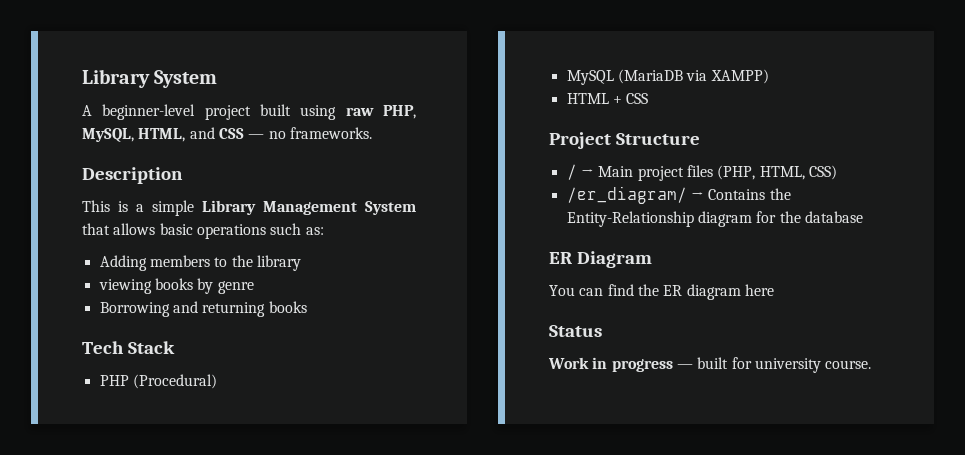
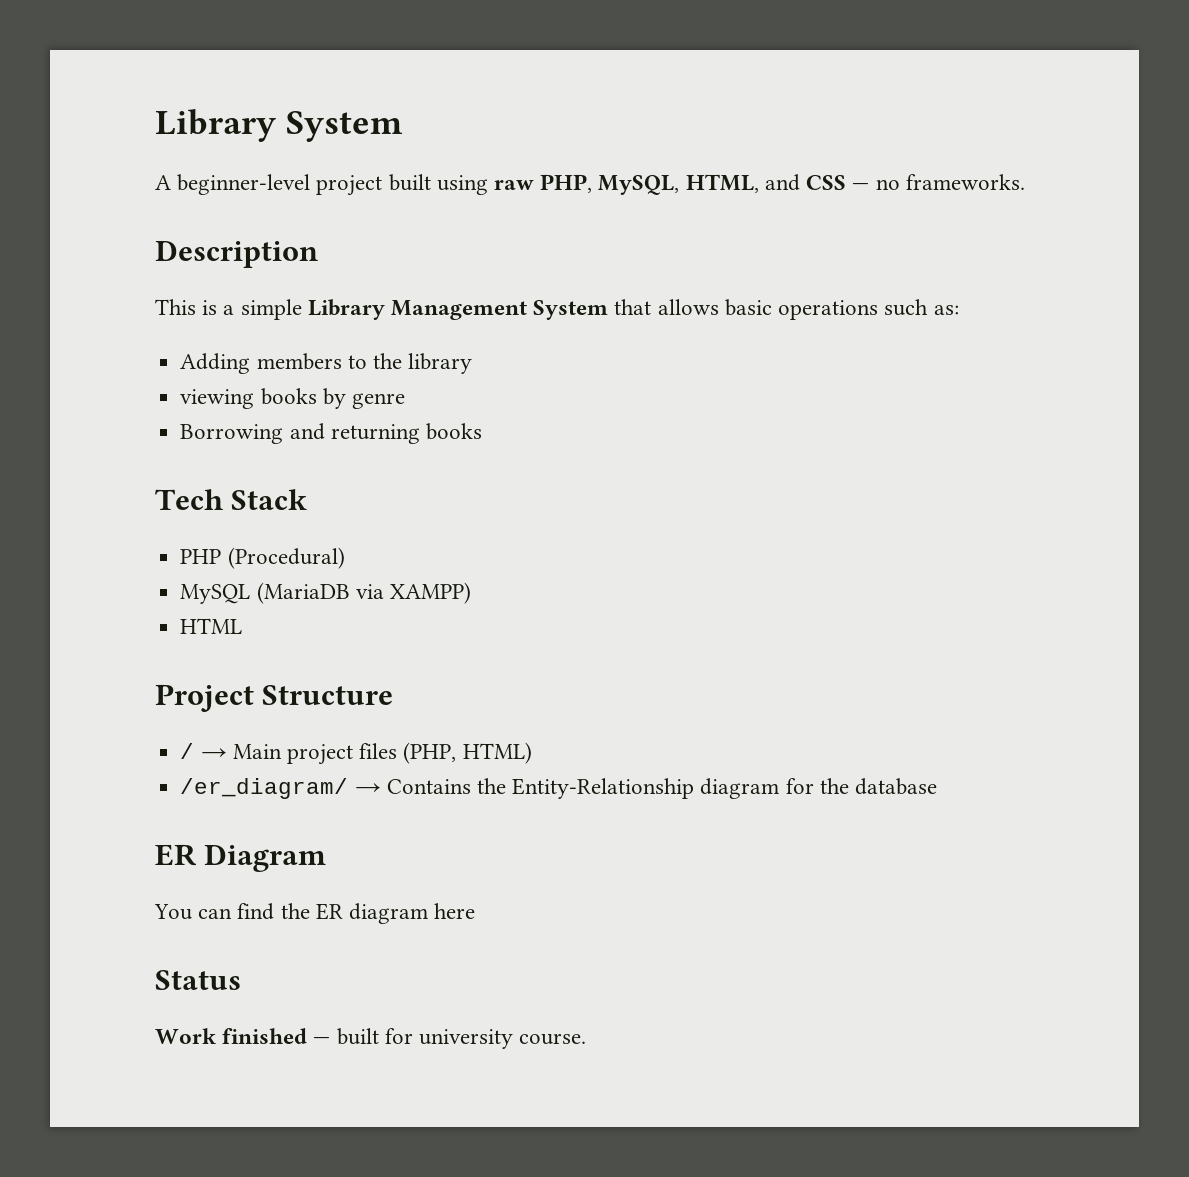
[612,93,649,104] + CSS -> (243, 626) none
[759,165,837,180] HTML, CSS) -> [462,742,532,764] HTML)
[592,357,673,372] in progress -> [222,1028,308,1044] finished

